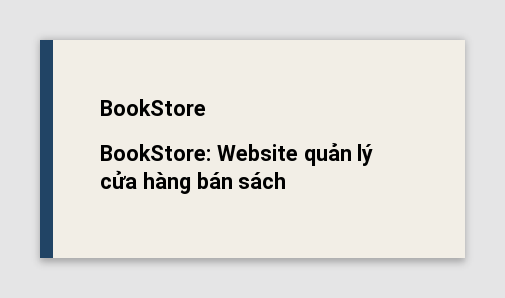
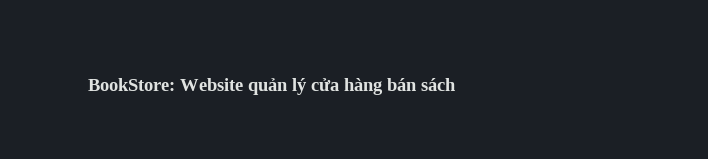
[100,99,206,116] BookStore // -> (88, 84) none

